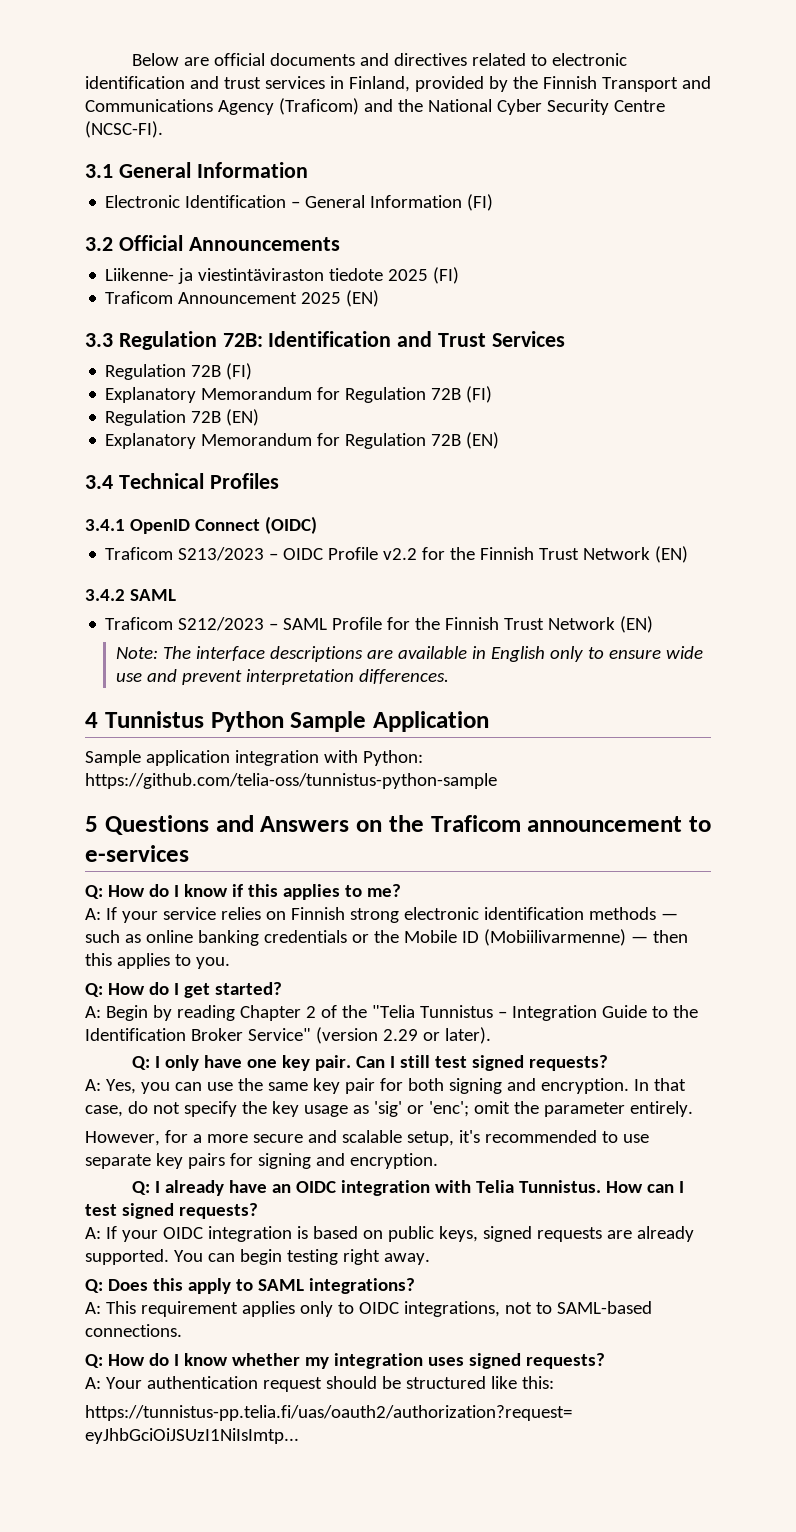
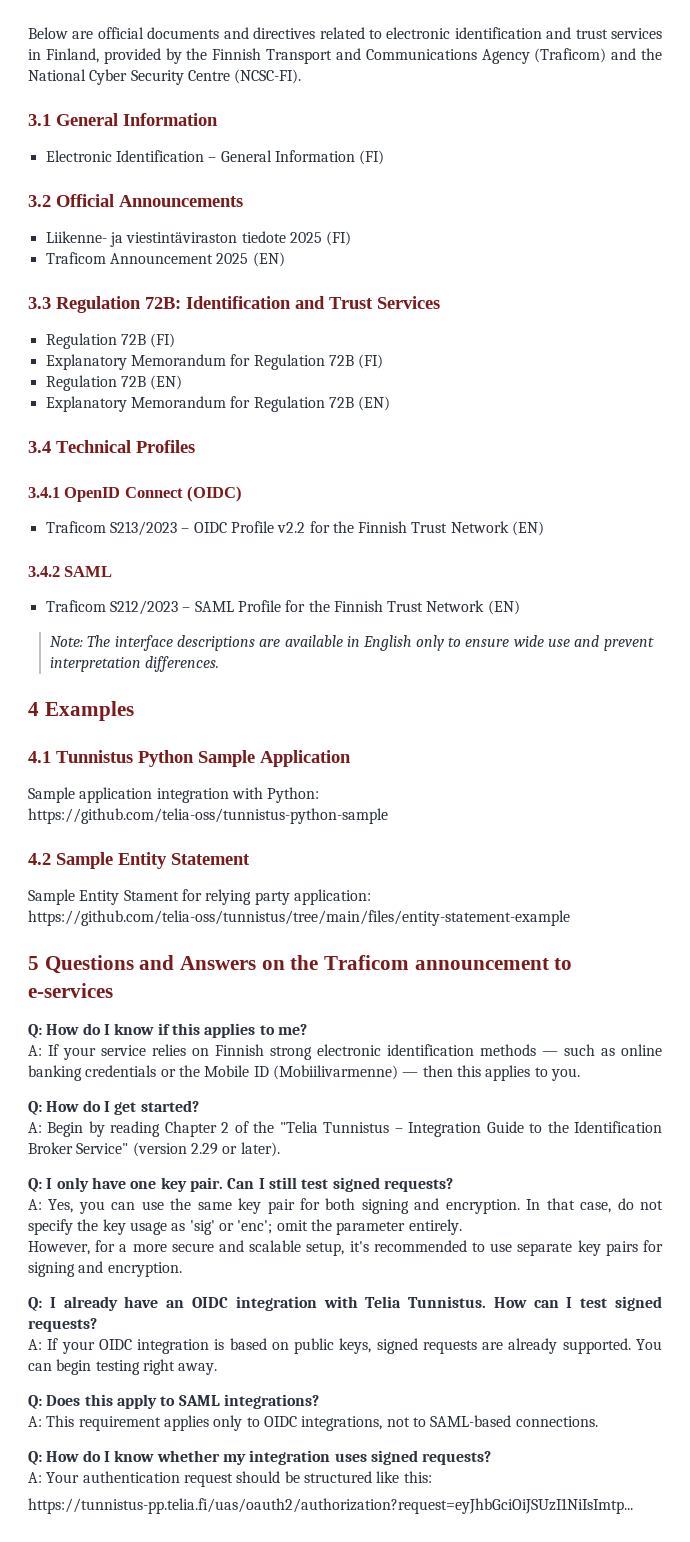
(98, 720) none -> [44,701,134,721] [28,751,51,763] Examples // 4.1
(497, 781) none -> [28,852,250,869] [28,889,371,905] [28,910,570,926] // 4.2 Sample Entity Statement // Sample Entity Stament for relying party application: https://github.com/telia-oss/tunnistus/tree/main/files/entity-statement-example

